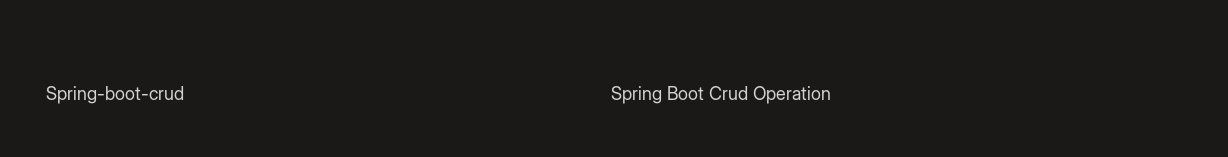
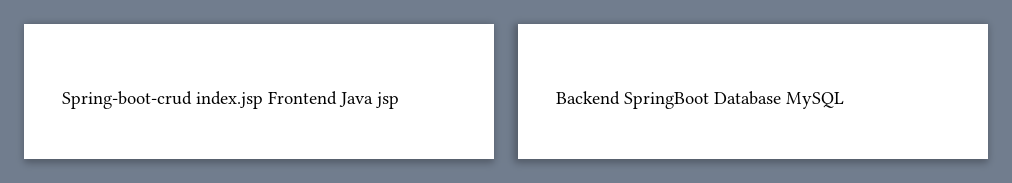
[611,86,831,104] // Spring Boot Crud Operation -> [196,91,844,109] index.jsp Frontend Java jsp Backend SpringBoot Database MySQL

